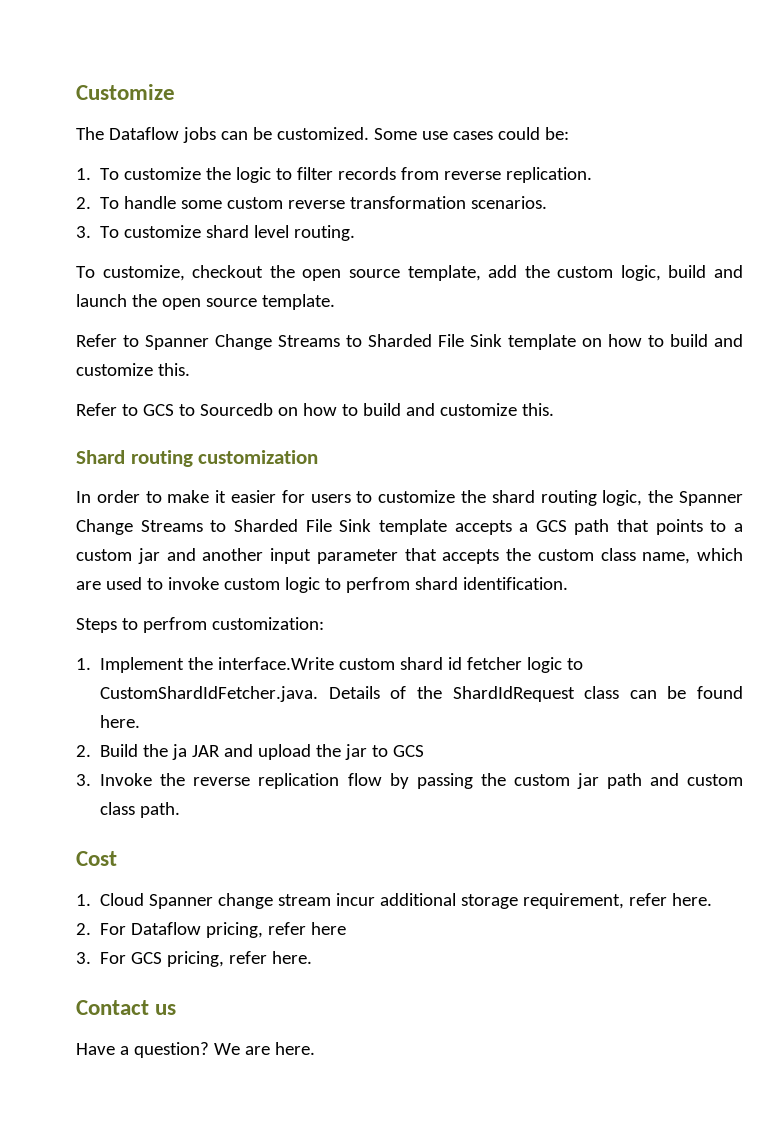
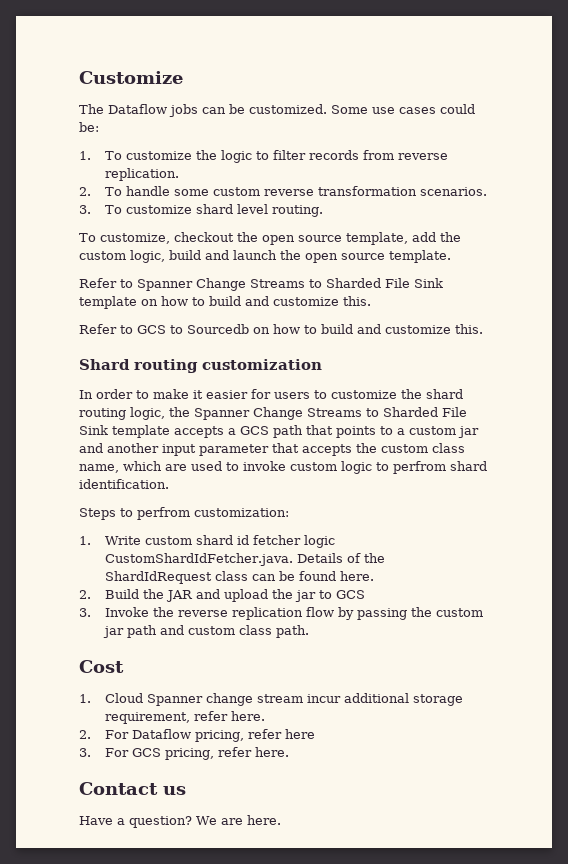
[100,657,335,673] Implement the interface.Write -> [104,536,141,545] Write
[567,658,584,670] to -> (335, 541) none
[172,744,188,760] ja -> (164, 594) none

